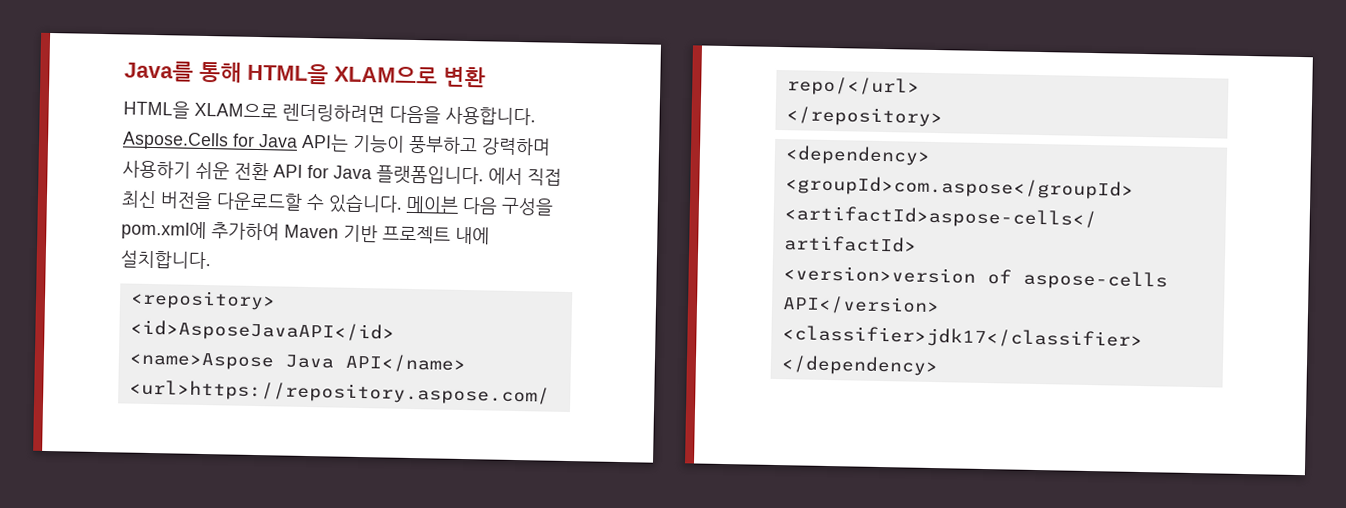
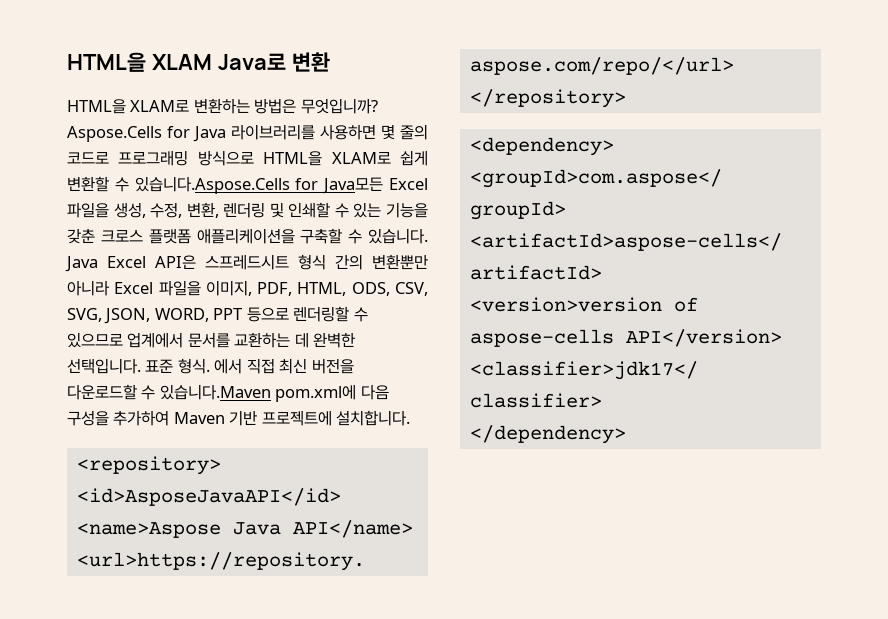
[124,60,486,88] [123,100,536,126] [122,131,551,156] [122,160,484,186] Java를 통해 HTML을 XLAM으로 변환 // HTML을 XLAM으로 렌더링하려면 다음을 사용합니다. Aspose.Cells for Java API는 기능이 풍부하고 강력하며 사용하기 쉬운 전환 API for Java 플랫폼입니다. -> [67,52,330,72] [67,98,378,114] [67,124,428,142] [67,150,428,166] [67,176,429,194] [67,202,428,218] [67,228,428,244] [65,254,428,272] [67,280,428,296] [67,306,368,324] [67,332,356,348] [67,358,210,374] HTML을 XLAM Java로 변환 // HTML을 XLAM로 변환하는 방법은 무엇입니까? Aspose.Cells for Java 라이브러리를 사용하면 몇 줄의 코드로 프로그래밍 방식으로 HTML을 XLAM로 쉽게 변환할 수 있습니다.Aspose.Cells for Java모든 Excel 파일을 생성, 수정, 변환, 렌더링 및 인쇄할 수 있는 기능을 갖춘 크로스 플랫폼 애플리케이션을 구축할 수 있습니다. Java Excel API은 스프레드시트 형식 간의 변환뿐만 아니라 Excel 파일을 이미지, PDF, HTML, ODS, CSV, SVG, JSON, WORD, PPT 등으로 렌더링할 수 있으므로 업계에서 문서를 교환하는 데 완벽한 선택입니다. 표준 형식.
[328,193,459,214] 있습니다. 메이븐 -> [159,384,357,402] 있습니다.Maven pom.xml에
[121,220,207,241] pom.xml에 -> (109, 418) none
[382,225,490,245] 프로젝트 내에 -> [261,410,332,426] 프로젝트에

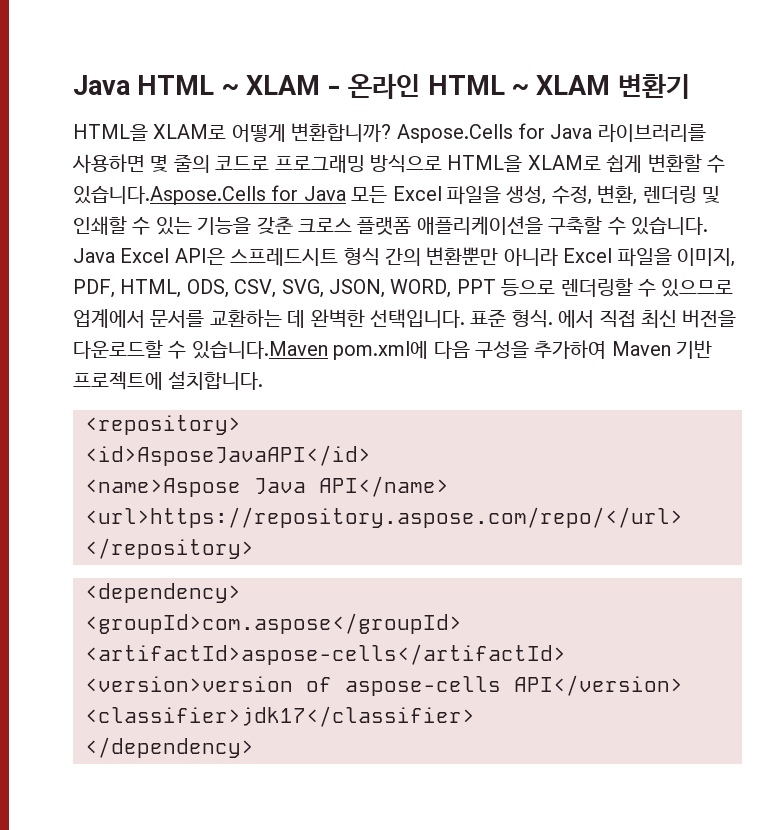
[67,52,330,72] [67,98,378,114] HTML을 XLAM Java로 변환 // HTML을 XLAM로 변환하는 방법은 무엇입니까? -> [73,74,690,99] [73,123,392,142] Java HTML ~ XLAM - 온라인 HTML ~ XLAM 변환기 // HTML을 XLAM로 어떻게 변환합니까?
[322,177,384,194] Java모든 -> [303,186,388,203] Java 모든

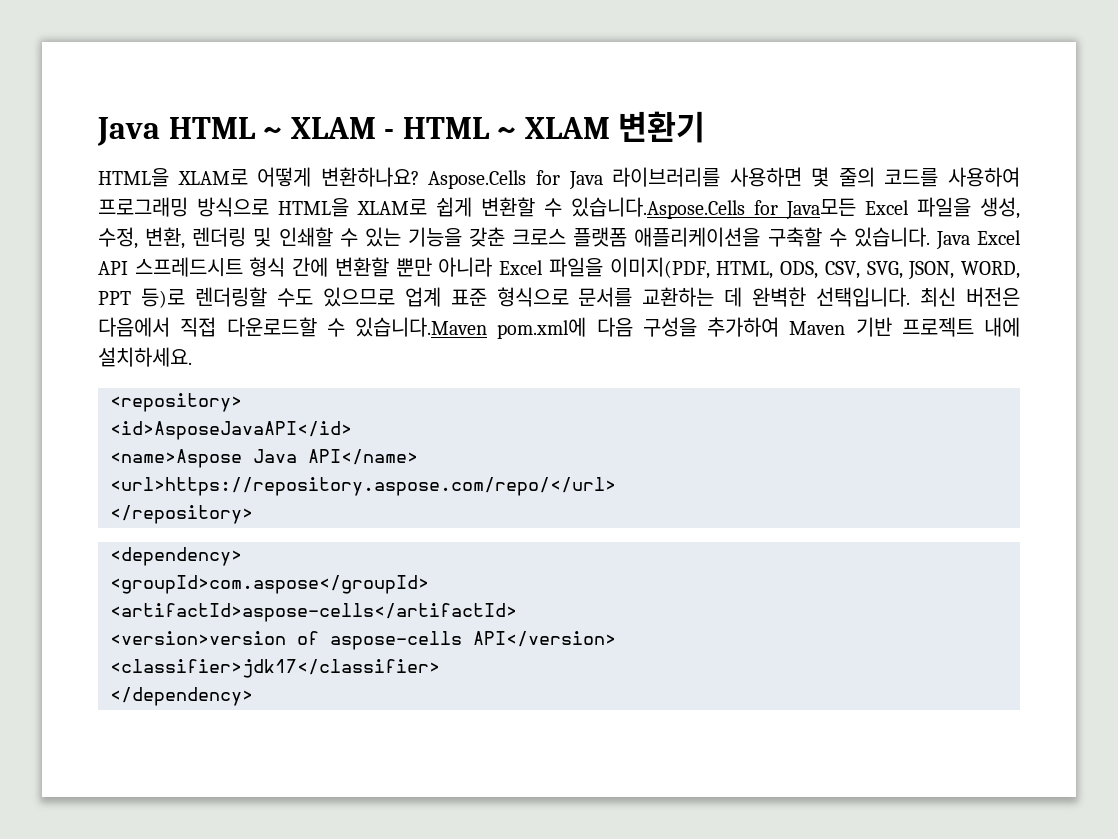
[348,74,421,99] 온라인 -> (395, 134) none
[291,123,392,142] 변환합니까? -> [320,167,419,187] 변환하나요?
[215,156,270,170] 코드로 -> [884,167,1021,187] 코드를 사용하여
[303,186,388,203] Java 모든 -> [786,198,856,220] Java모든
[174,248,225,265] API은 -> [98,261,128,275] API
[385,247,499,266] 간의 변환뿐만 -> [292,257,432,277] 간에 변환할 뿐만
[676,248,735,267] [73,279,115,298] 이미지, PDF, -> [609,257,710,279] 이미지(PDF,
[501,278,734,297] [73,309,145,328] 등으로 렌더링할 수 있으므로 업계에서 -> [140,287,569,308] 등)로 렌더링할 수도 있으므로 업계 표준 형식으로
[470,309,737,328] 표준 형식. 에서 직접 최신 버전을 -> [920,287,1021,307] [98,317,217,337] 최신 버전은 다음에서 직접
[73,371,264,390] 프로젝트에 설치합니다. -> [901,317,1020,337] [98,347,192,367] 프로젝트 내에 설치하세요.

